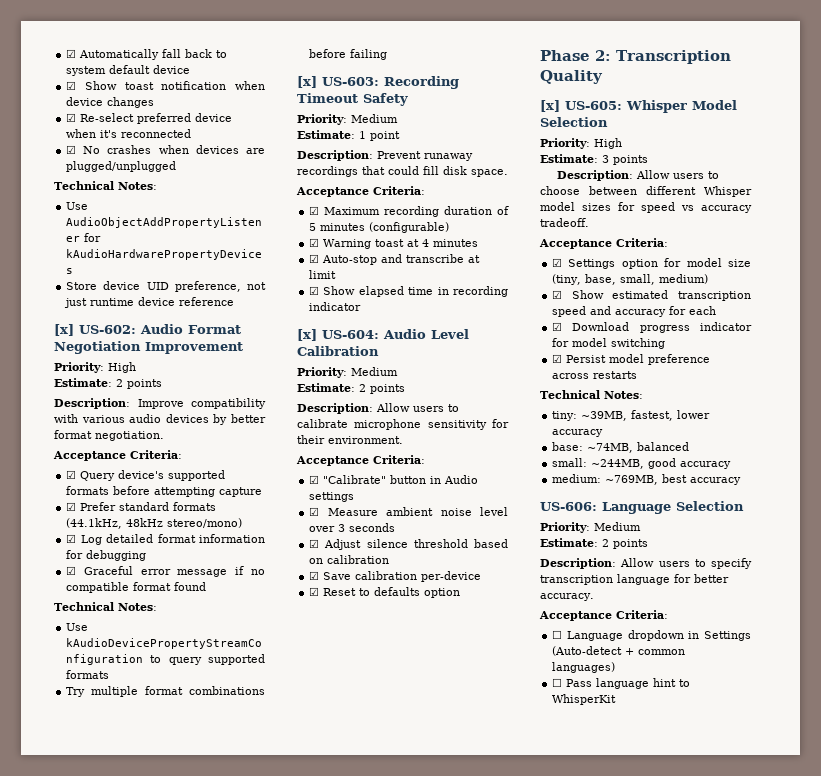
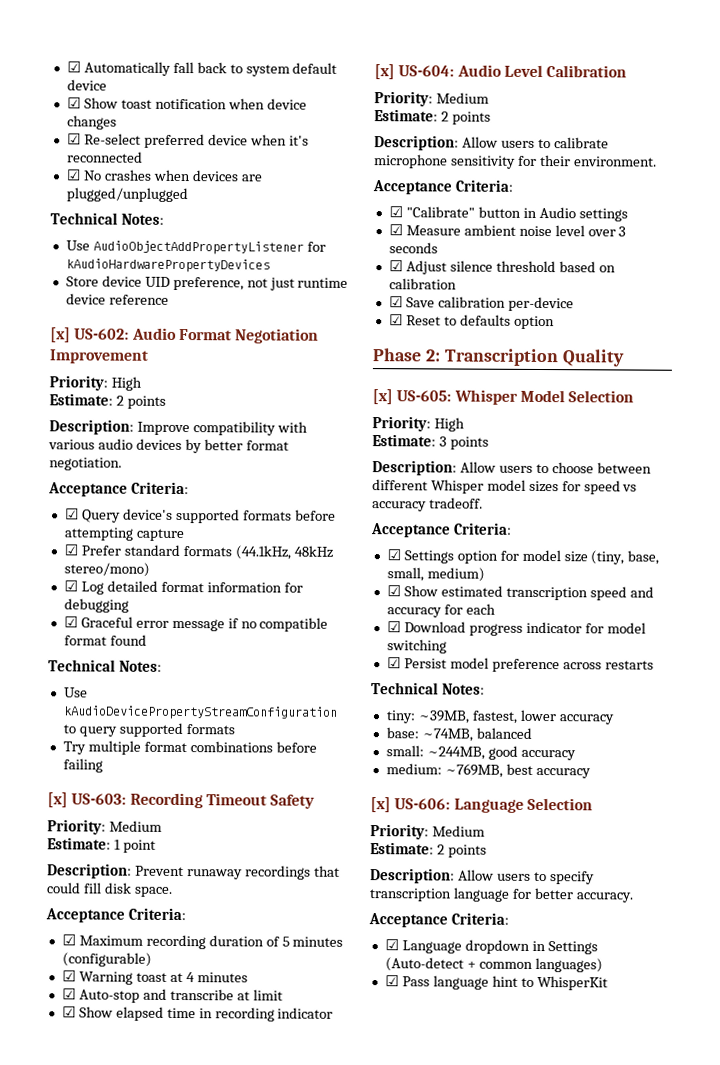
(742, 481) none -> [370,797,391,813] [x]
[552,630,563,639] ☐ -> [384,939,399,951] ☑
[552,678,563,687] ☐ -> [384,975,399,987] ☑

